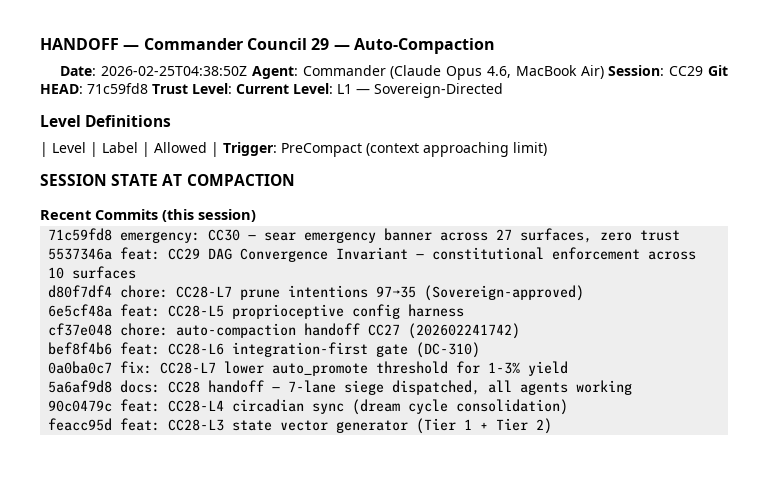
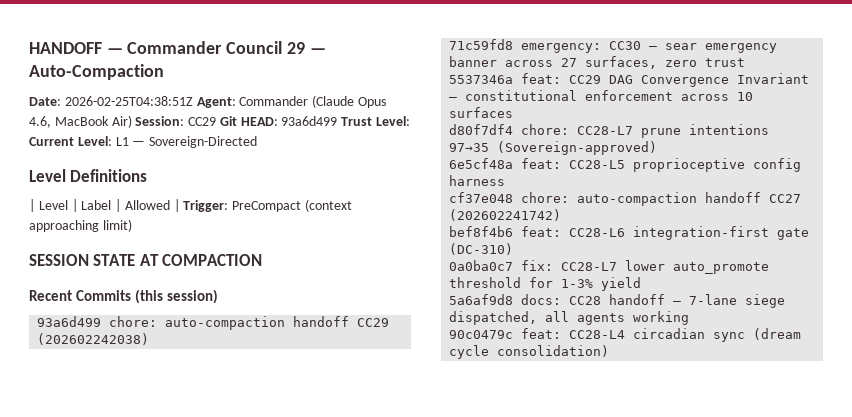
[100,66,247,76] 2026-02-25T04:38:50Z -> [64,96,193,106] 2026-02-25T04:38:51Z
[87,83,148,94] 71c59fd8 -> [281,116,338,126] 93a6d499
(256, 215) none -> [37,316,390,330] [37,333,150,345] // 93a6d499 chore: auto-compaction handoff CC29 (202602242038)
[48,418,553,434] // feacc95d feat: CC28-L3 state vector generator (Tier 1 + Tier 2) -> (610, 351) none

